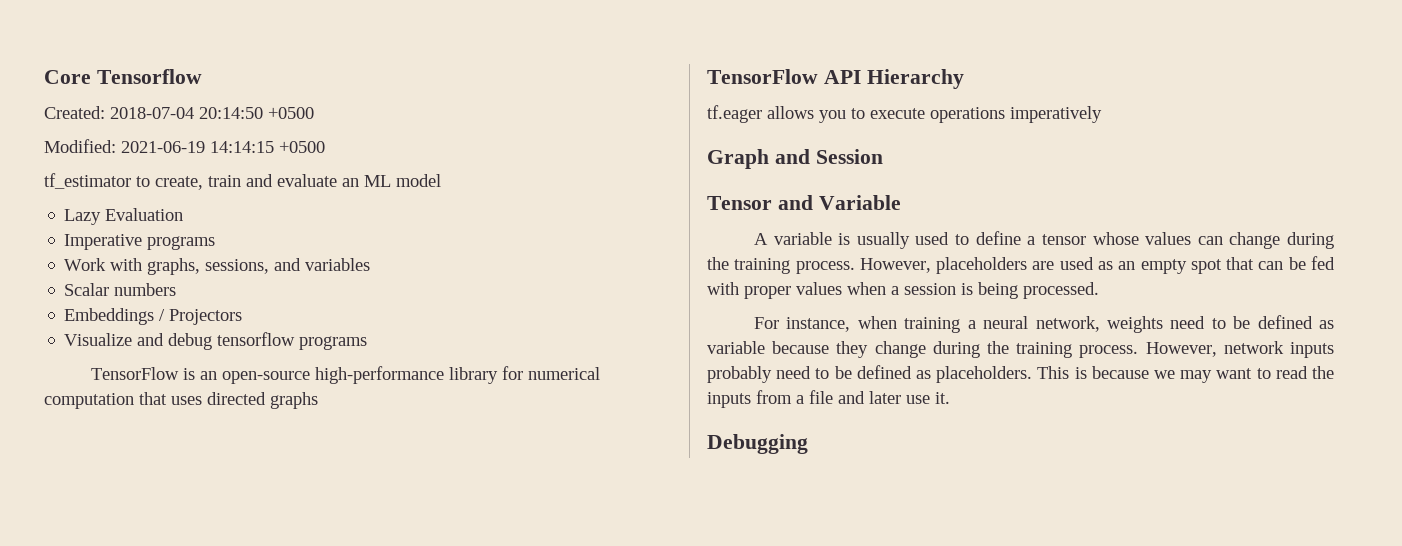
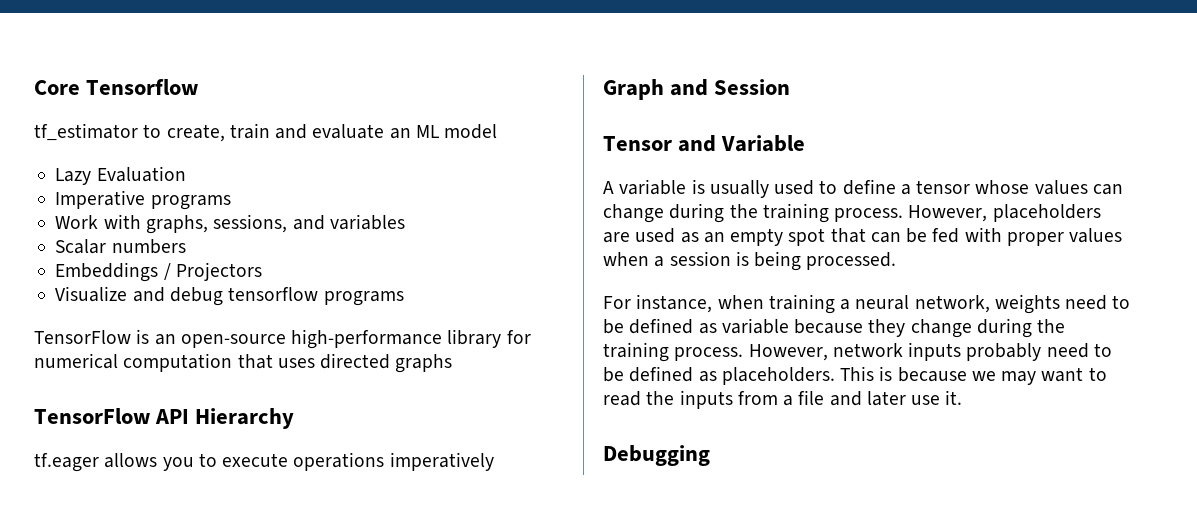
[44,106,314,119] [44,139,325,153] // Created: 2018-07-04 20:14:50 +0500 // Modified: 2021-06-19 14:14:15 +0500 -> (199, 87) none

